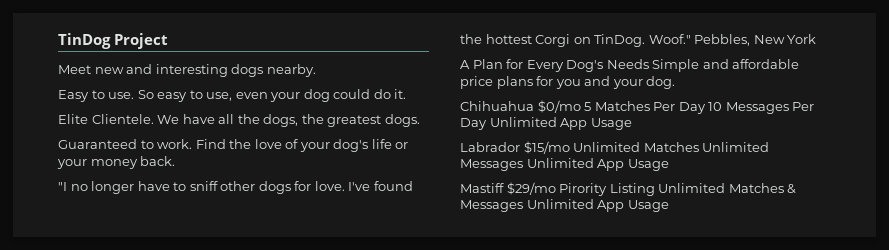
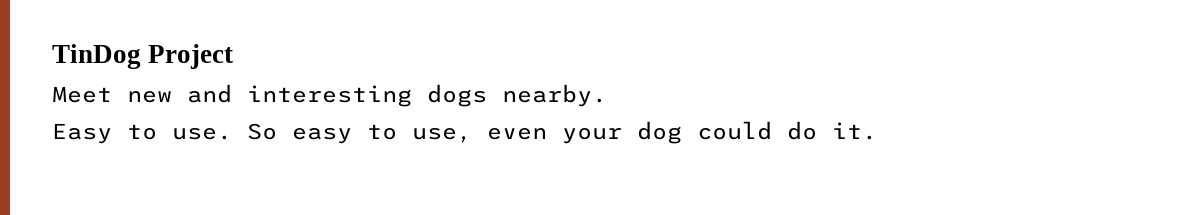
[58,114,420,127] [58,139,409,152] [57,156,176,169] [58,181,413,194] [460,34,817,47] [460,59,800,72] [460,76,676,89] [460,100,815,114] [460,117,632,130] [460,141,770,154] [460,158,669,171] [460,182,797,196] [460,199,669,212] // Elite Clientele. We have all the dogs, the greatest dogs. // Guaranteed to work. Find the love of your dog's life or your money back. // "I no longer have to sniff other dogs for love. I've found the hottest Corgi on TinDog. Woof." Pebbles, New York // A Plan for Every Dog's Needs Simple and affordable price plans for you and your dog. // Chihuahua $0/mo 5 Matches Per Day 10 Messages Per Day Unlimited App Usage // Labrador $15/mo Unlimited Matches Unlimited Messages Unlimited App Usage // Mastiff $29/mo Pirority Listing Unlimited Matches & Messages Unlimited App Usage -> (877, 131) none

